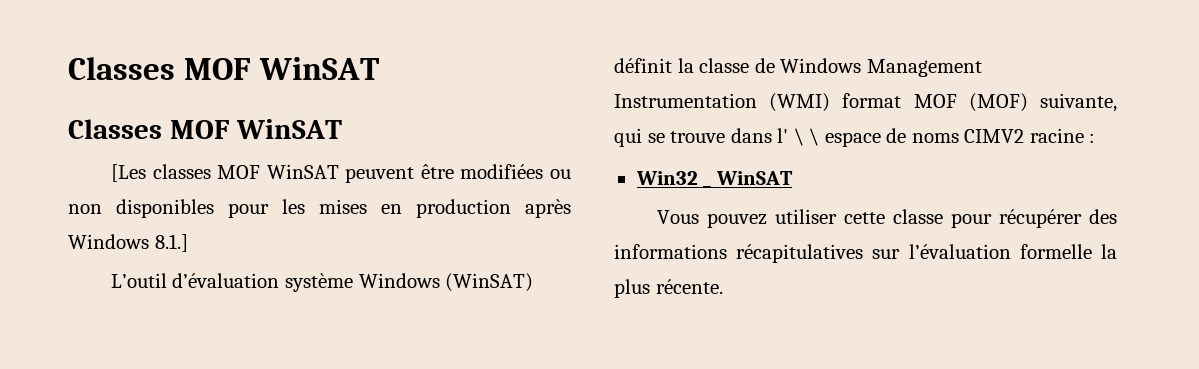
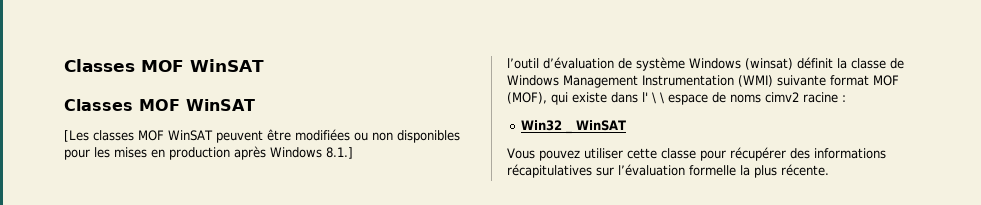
[110,273,280,288] L’outil d’évaluation -> [507,57,632,69] l’outil d’évaluation de
[445,273,534,292] (WinSAT) -> [745,58,793,70] (winsat)
(831, 102) none -> [777,75,826,86] suivante
[968,93,1117,112] [614,128,726,147] (MOF) suivante, qui se trouve -> [507,92,607,105] (MOF), qui existe
[964,129,1025,143] CIMV2 -> [765,92,799,103] cimv2

